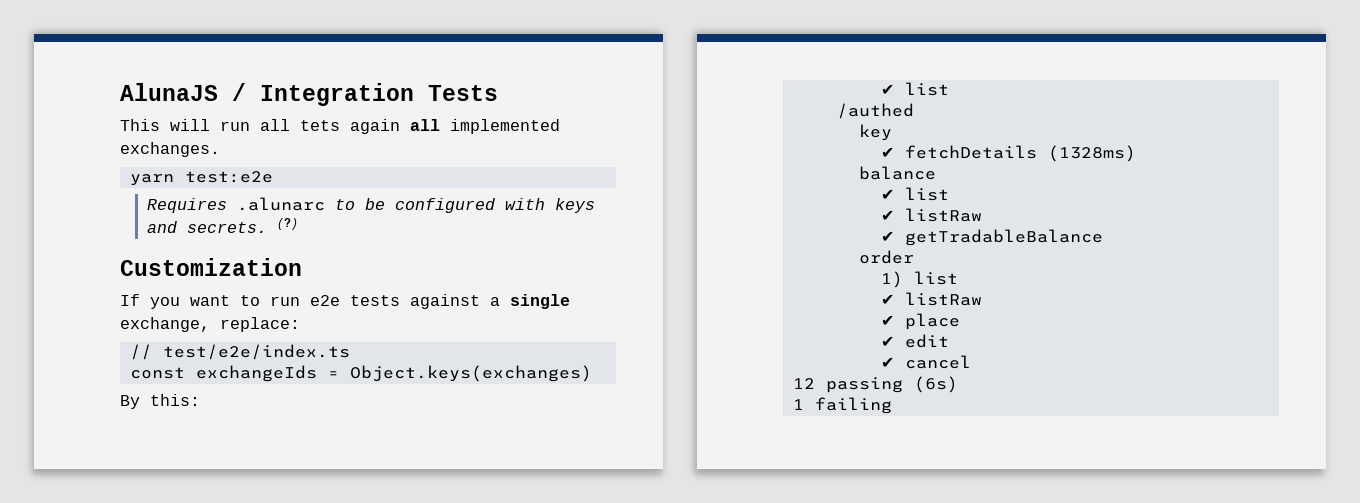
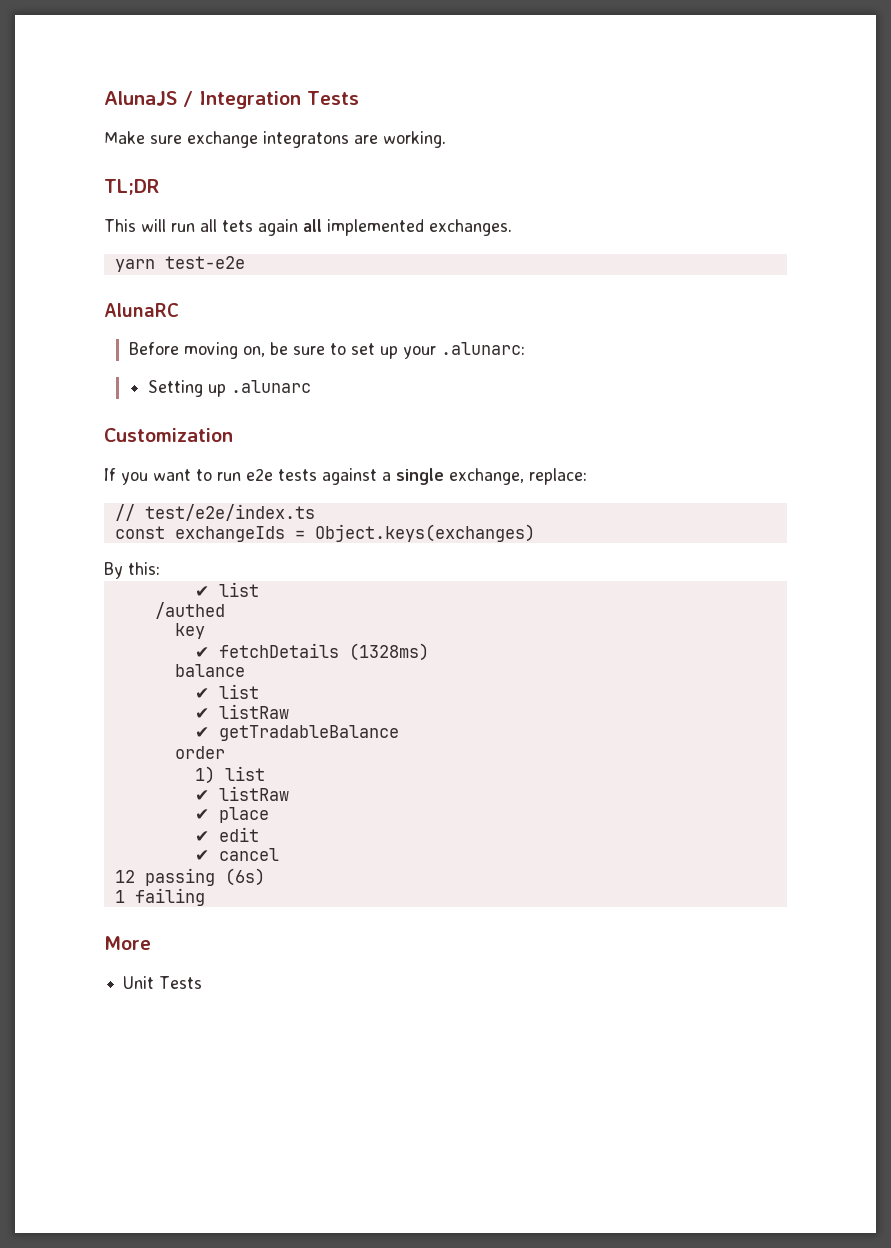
(498, 93) none -> [104,131,446,148] [104,179,159,195] // Make sure exchange integratons are working. // TL;DR
[184,171,273,183] [146,197,595,213] [146,218,298,233] test:e2e // Requires .alunarc to be configured with keys and secrets. (?) -> [164,256,245,269] [104,303,179,317] [128,342,525,359] [147,380,311,397] test-e2e // AlunaRC // Before moving on, be sure to set up your .alunarc: // Setting up .alunarc
(892, 405) none -> [104,936,151,950] [123,976,203,989] // More // Unit Tests

